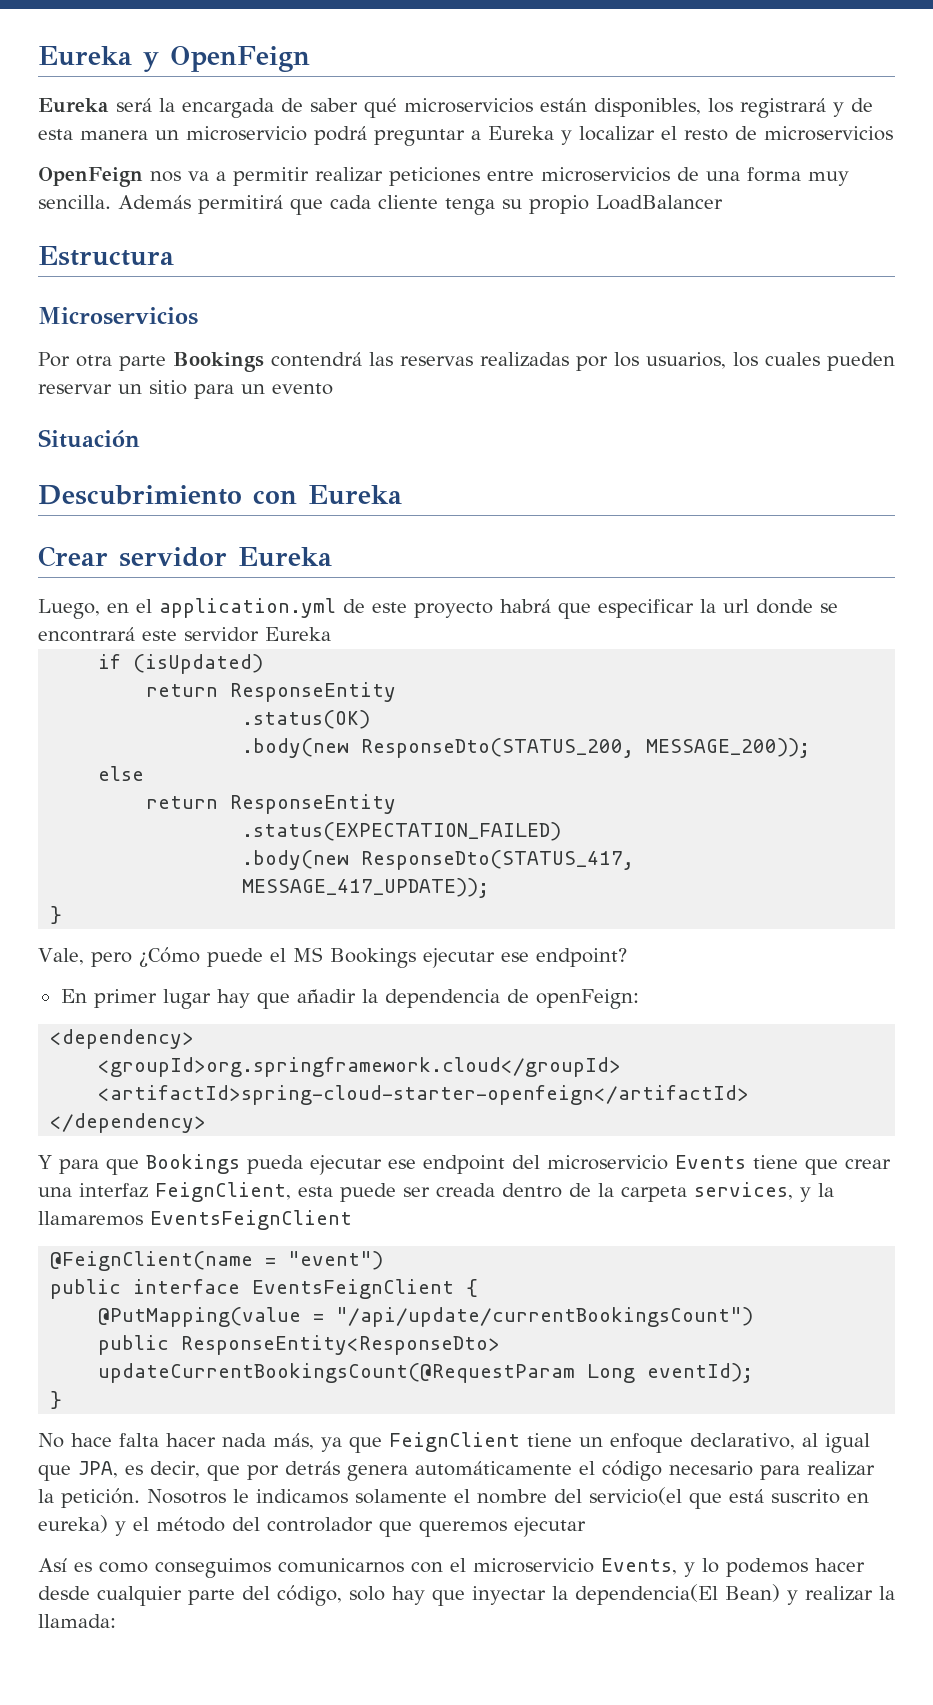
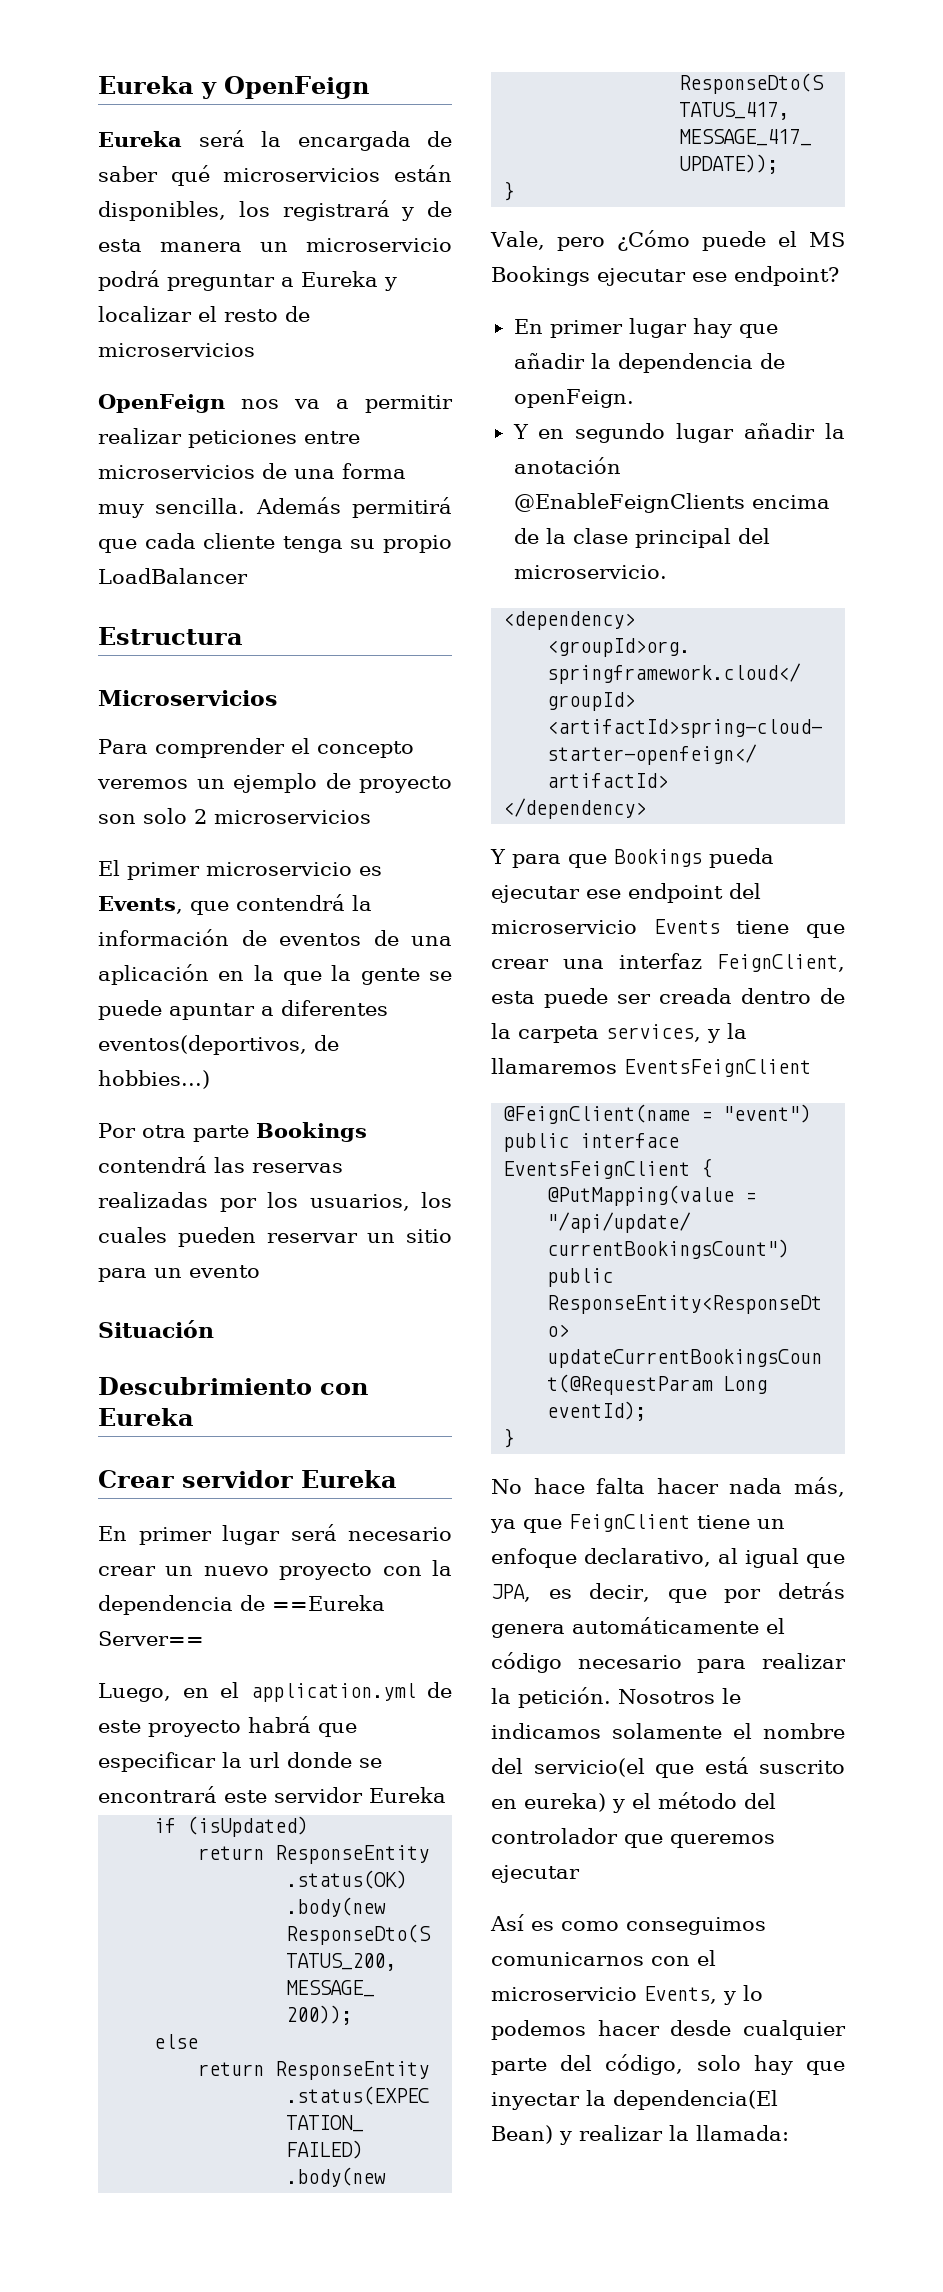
(198, 316) none -> [98,738,414,758] [97,773,452,793] [98,808,371,824] [98,860,382,880] [98,894,372,915] [98,929,452,946] [98,964,452,985] [98,1000,388,1020] [98,1035,339,1055] [98,1070,210,1089] // Para comprender el concepto veremos un ejemplo de proyecto son solo 2 microservicios // El primer microservicio es Events, que contendrá la información de eventos de una aplicación en la que la gente se puede apuntar a diferentes eventos(deportivos, de hobbies...)
(332, 557) none -> [98,1524,452,1545] [98,1560,452,1580] [98,1595,385,1615] [98,1631,204,1646] // En primer lugar será necesario crear un nuevo proyecto con la dependencia de ==Eureka Server==
[535,989,639,1009] openFeign: -> [513,389,634,408] [512,423,845,443] [513,457,621,474] [513,493,830,513] [513,528,770,548] [513,565,667,579] openFeign. // Y en segundo lugar añadir la anotación @EnableFeignClients encima de la clase principal del microservicio.

